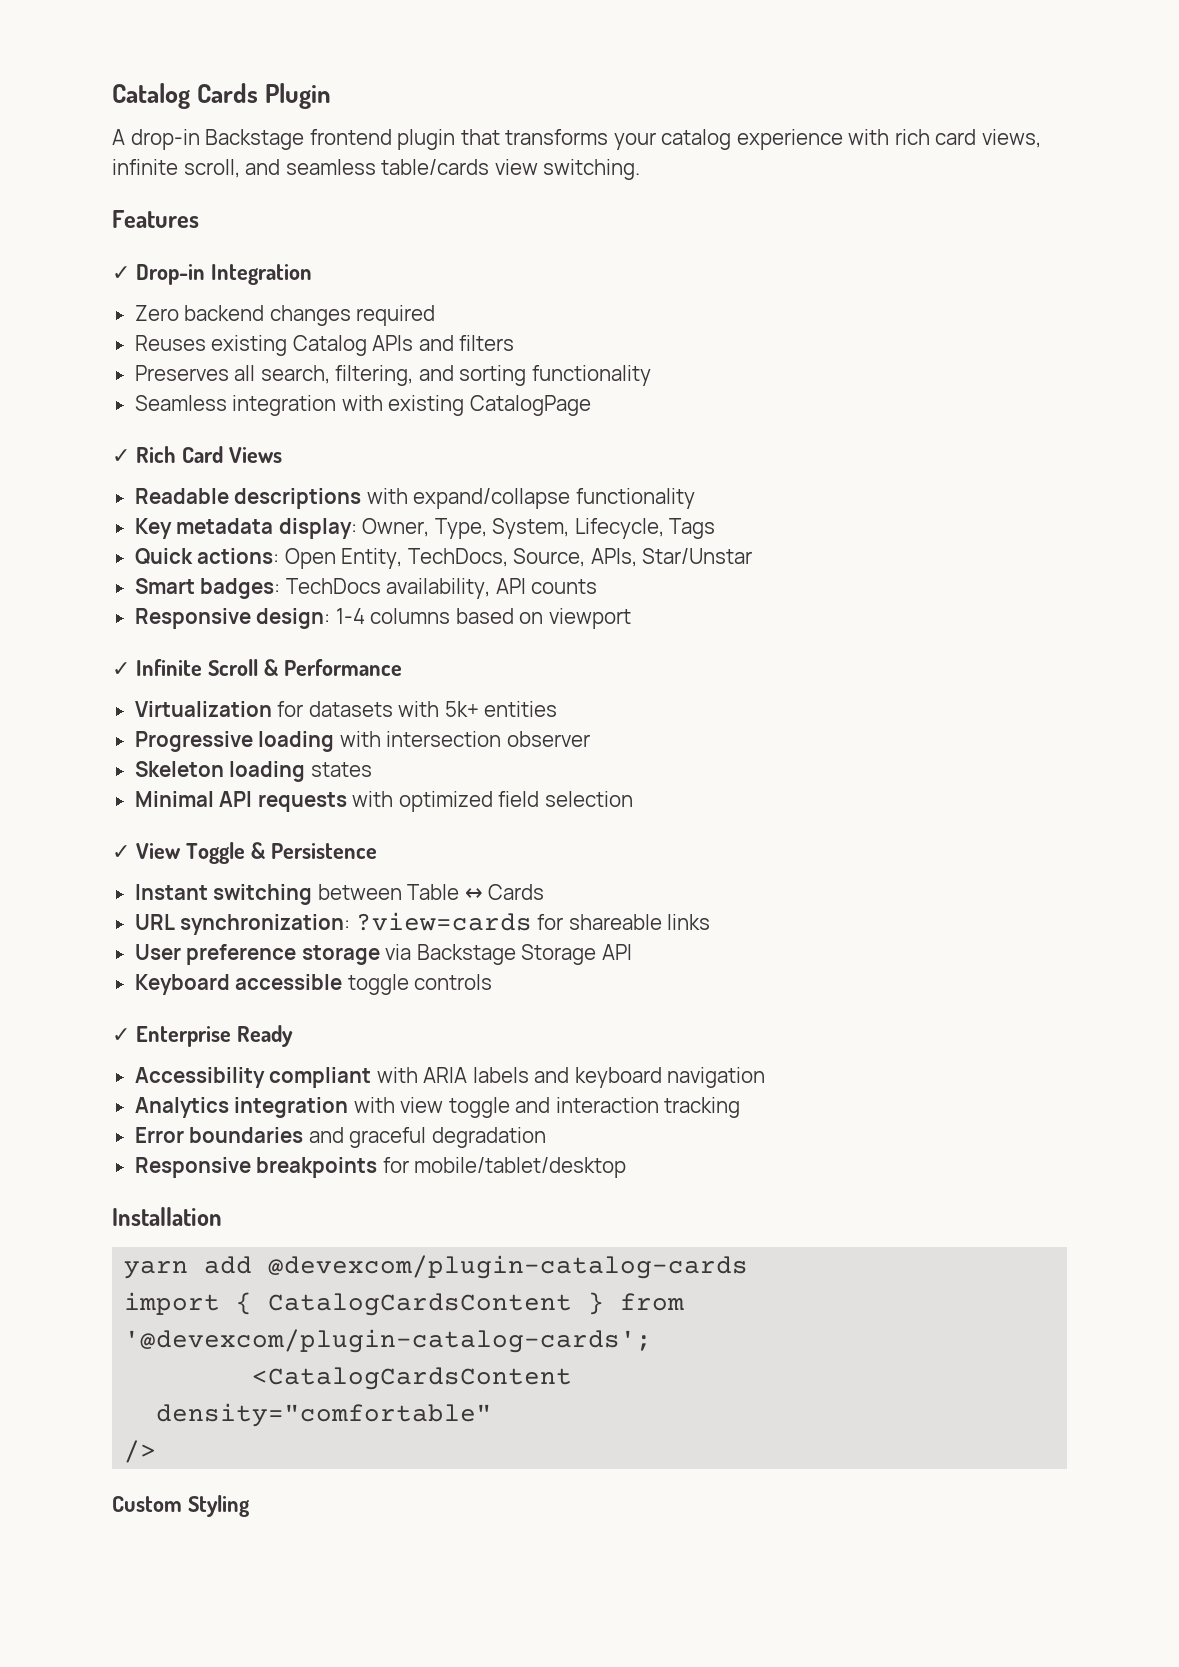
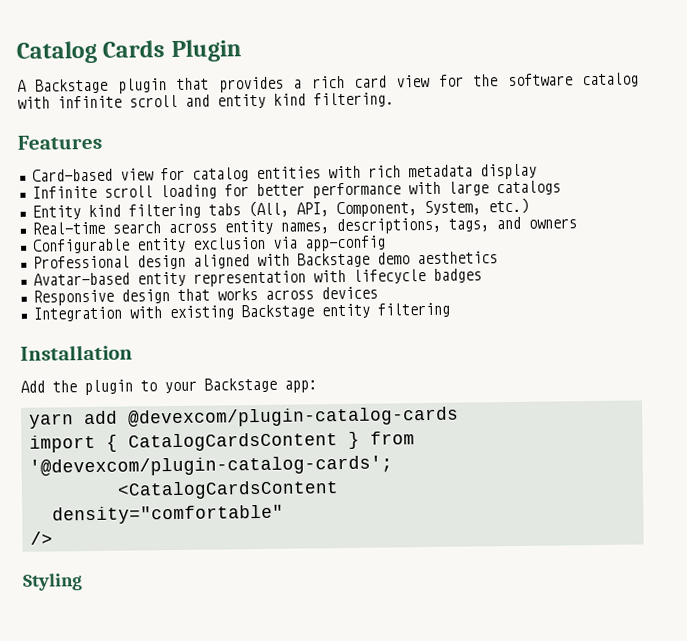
[130,129,1041,150] [112,159,641,180] [112,210,199,228] [112,264,312,285] [134,305,436,326] [134,335,515,356] [134,365,651,386] [134,395,591,416] [112,446,282,463] [134,488,695,509] [134,518,716,539] [134,548,753,569] [134,578,598,599] [134,608,631,629] [112,659,402,676] [134,701,558,717] [134,731,590,752] [134,761,372,782] [134,791,633,812] [112,842,377,864] [134,884,545,905] [134,912,711,935] [134,944,632,965] [134,974,493,995] [112,1025,293,1047] [134,1067,766,1088] [134,1097,741,1118] [134,1127,546,1148] [134,1157,627,1178] [112,1207,222,1226] drop-in Backstage frontend plugin that transforms your catalog experience with rich card views, infinite scroll, and seamless table/cards view switching. // Features // ✓ Drop-in Integration // Zero backend changes required // Reuses existing Catalog APIs and filters // Preserves all search, filtering, and sorting functionality // Seamless integration with existing CatalogPage // ✓ Rich Card Views // Readable descriptions with expand/collapse functionality // Key metadata display: Owner, Type, System, Lifecycle, Tags // Quick actions: Open Entity, TechDocs, Source, APIs, Star/Unstar // Smart badges: TechDocs availability, API counts // Responsive design: 1-4 columns based on viewport // ✓ Infinite Scroll & Performance // Virtualization for datasets with 5k+ entities // Progressive loading with intersection observer // Skeleton loading states // Minimal API requests with optimized field selection // ✓ View Toggle & Persistence // Instant switching between Table ↔ Cards // URL synchronization: ?view=cards for shareable links // User preference storage via Backstage Storage API // Keyboard accessible toggle controls // ✓ Enterprise Ready // Accessibility compliant with ARIA labels and keyboard navigation // Analytics integration with view toggle and interaction tracking // Error boundaries and graceful degradation // Responsive breakpoints for mobile/tablet/desktop // Installation -> [35,72,640,94] [17,92,394,109] [17,134,102,150] [31,163,537,182] [31,180,561,200] [31,197,529,220] [31,216,577,235] [32,235,386,254] [32,251,498,270] [32,268,482,287] [32,286,378,306] [32,302,450,322] [20,344,133,361] [20,377,317,396] Backstage plugin that provides a rich card view for the software catalog with infinite scroll and entity kind filtering. // Features // Card-based view for catalog entities with rich metadata display // Infinite scroll loading for better performance with large catalogs // Entity kind filtering tabs (All, API, Component, System, etc.) // Real-time search across entity names, descriptions, tags, and owners // Configurable entity exclusion via app-config // Professional design aligned with Backstage demo aesthetics // Avatar-based entity representation with lifecycle badges // Responsive design that works across devices // Integration with existing Backstage entity filtering // Installation // Add the plugin to your Backstage app:
[112,1496,182,1512] Custom -> (53, 538) none

